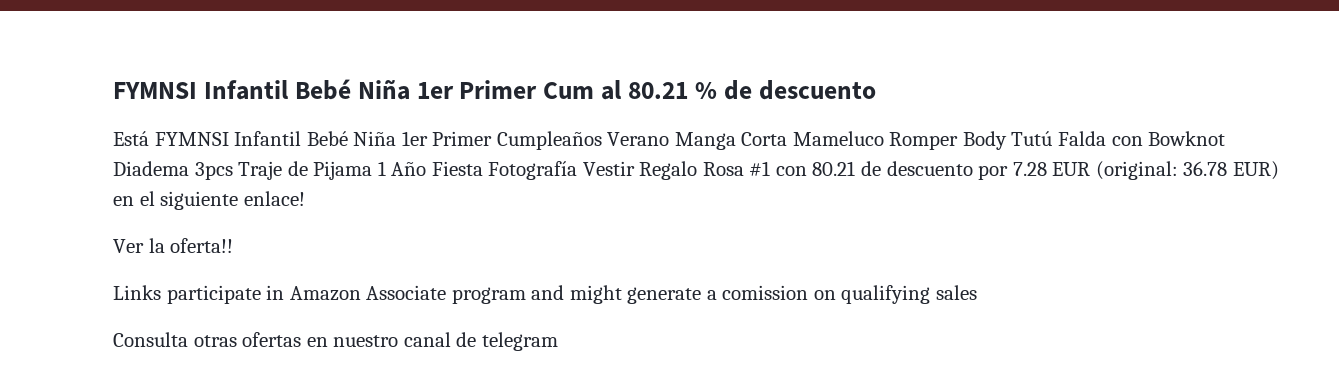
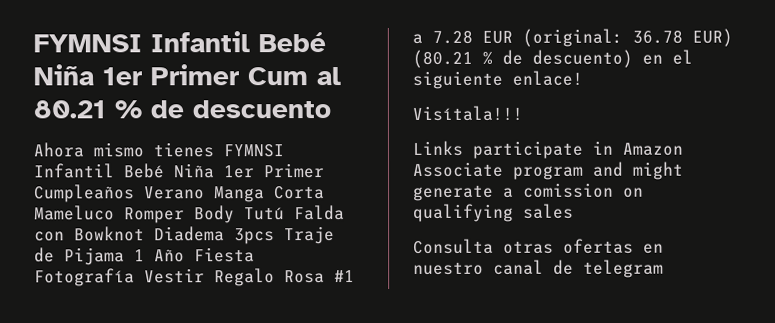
[113,131,149,146] Está -> [33,142,214,158] Ahora mismo tienes
[775,161,1009,180] con 80.21 de descuento por -> [412,33,423,44] a
(1279, 170) none -> [412,49,633,68] (80.21 % de descuento)
[113,238,234,253] Ver la oferta!! -> [412,105,523,121] Visítala!!!

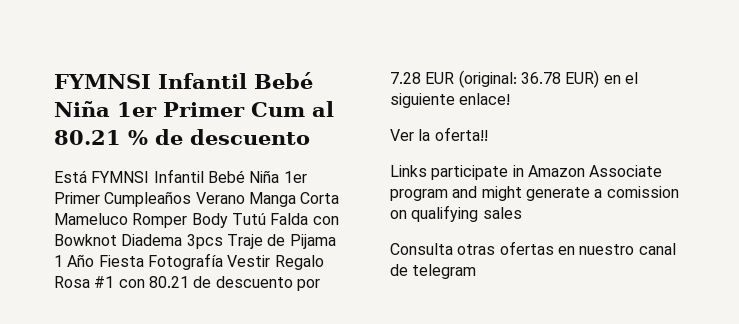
[33,142,214,158] Ahora mismo tienes -> [54,170,87,183] Está
[412,33,423,44] a -> [118,276,320,291] con 80.21 de descuento por
[412,49,633,68] (80.21 % de descuento) -> (600, 79) none
[412,105,523,121] Visítala!!! -> [390,127,488,141] Ver la oferta!!

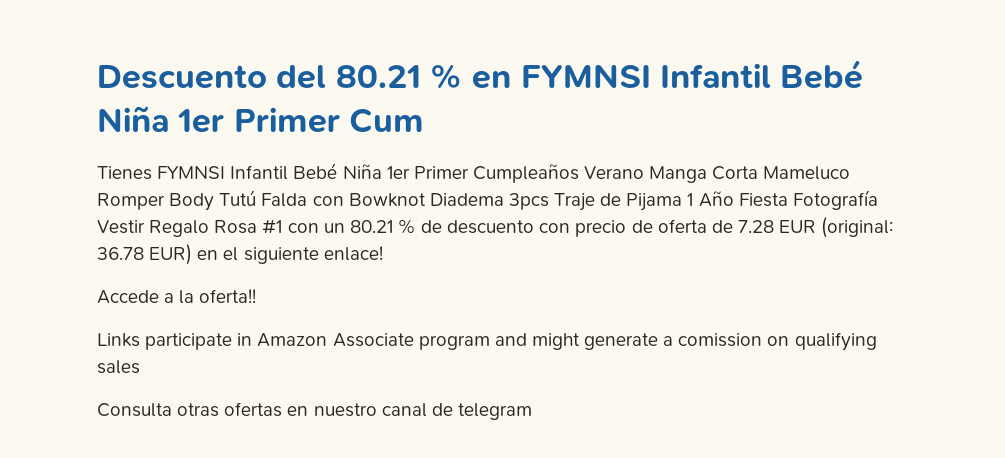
(54, 81) none -> [97,64,512,89] Descuento del 80.21 % en
[312,101,334,117] [54,129,310,145] [54,170,87,183] al 80.21 % de descuento // Está -> [97,166,152,180] // Tienes
[148,276,320,291] 80.21 de descuento por -> [323,219,733,237] un 80.21 % de descuento con precio de oferta de
[390,129,414,141] Ver -> [97,290,175,304] Accede a

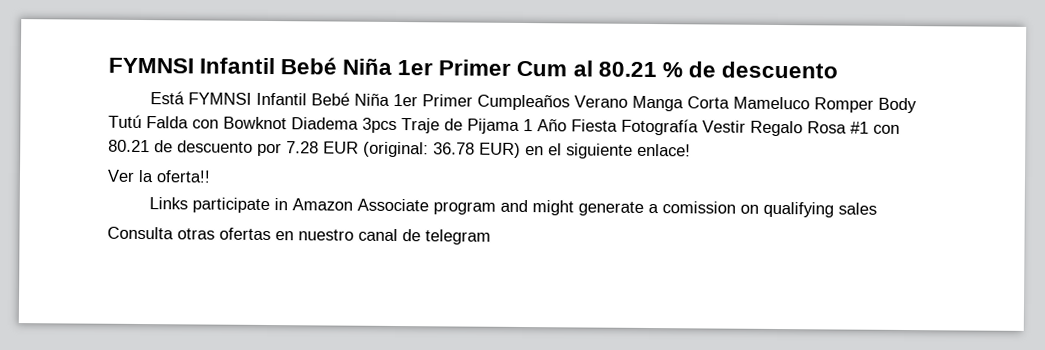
[97,64,512,89] Descuento del 80.21 % en -> (108, 65) none
[97,166,152,180] // Tienes -> [572,60,838,79] [149,91,185,105] al 80.21 % de descuento // Está
[323,219,733,237] un 80.21 % de descuento con precio de oferta de -> [108,139,282,157] 80.21 de descuento por
[97,290,175,304] Accede a -> [107,169,135,182] Ver

